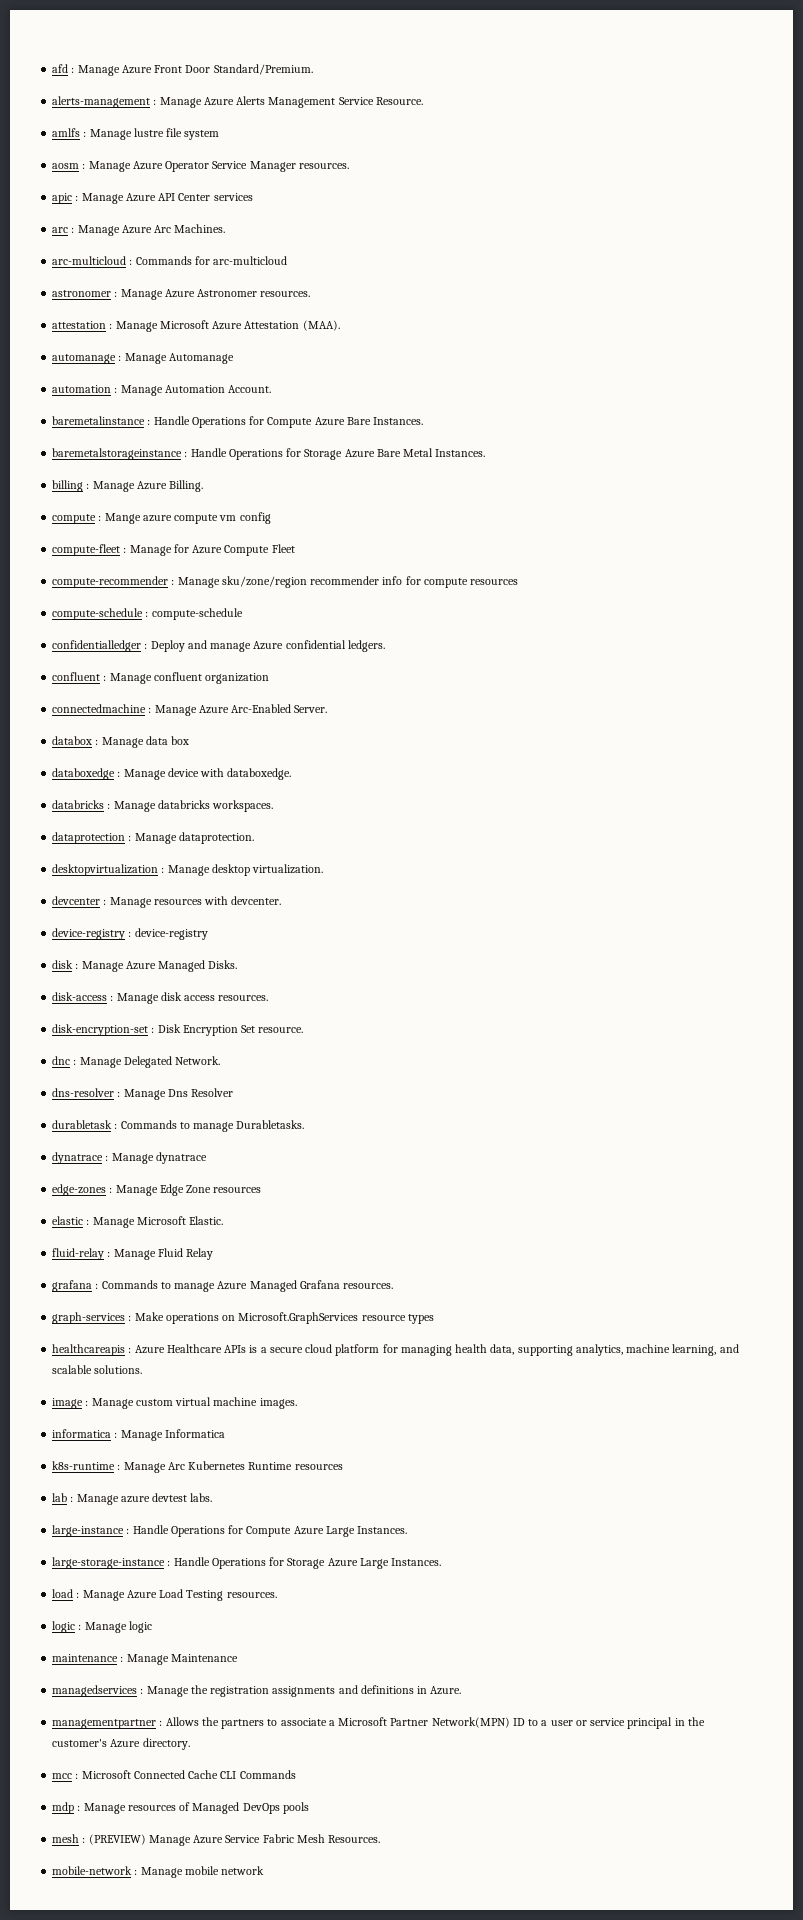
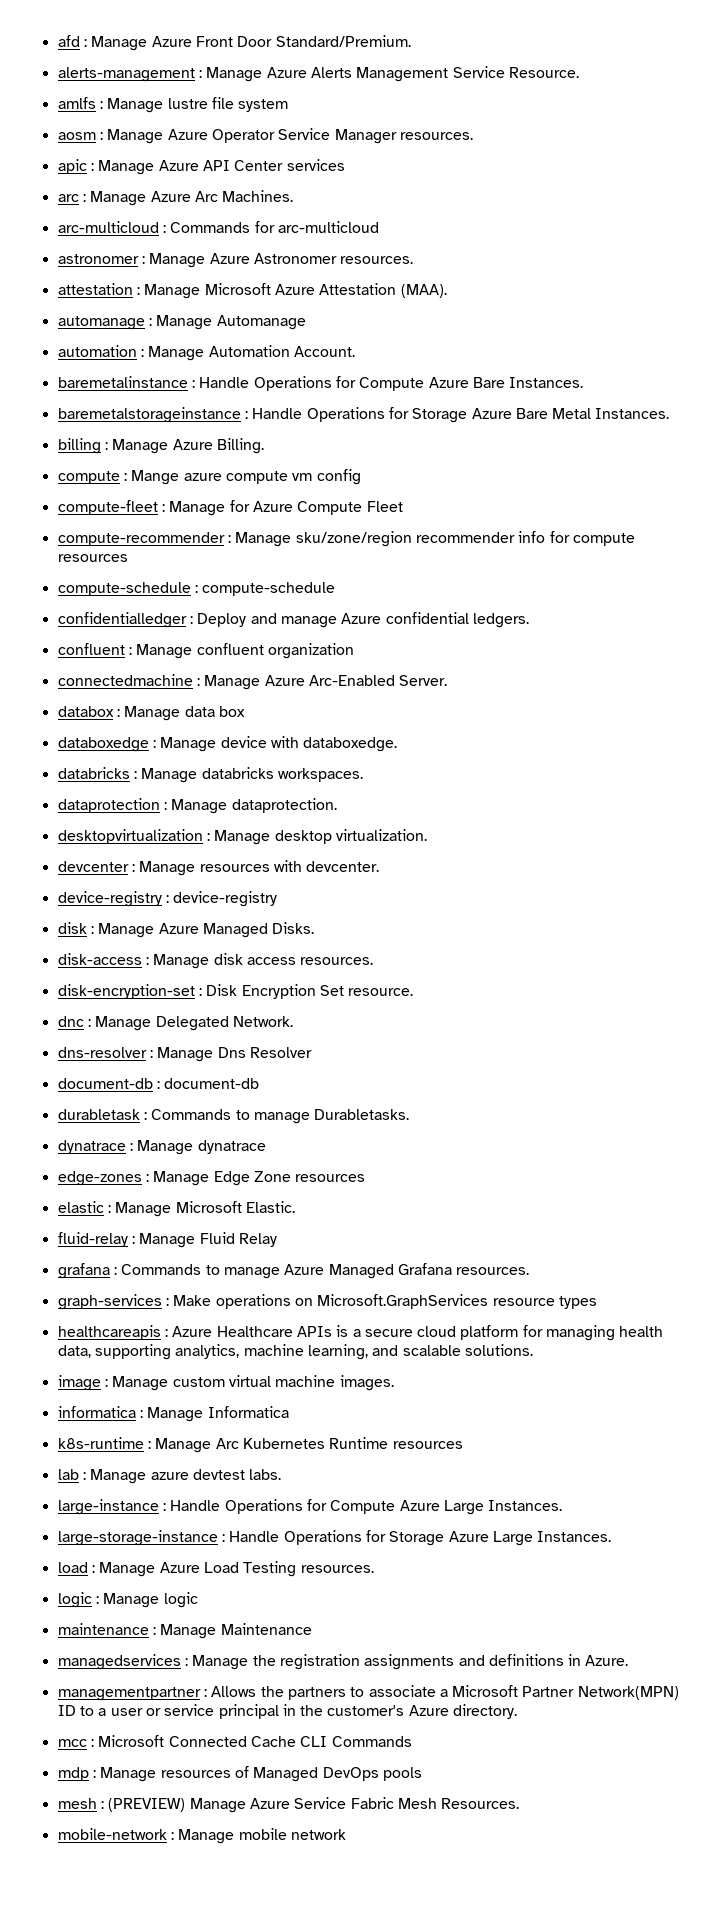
(234, 1092) none -> [57,1078,260,1089] // document-db : document-db

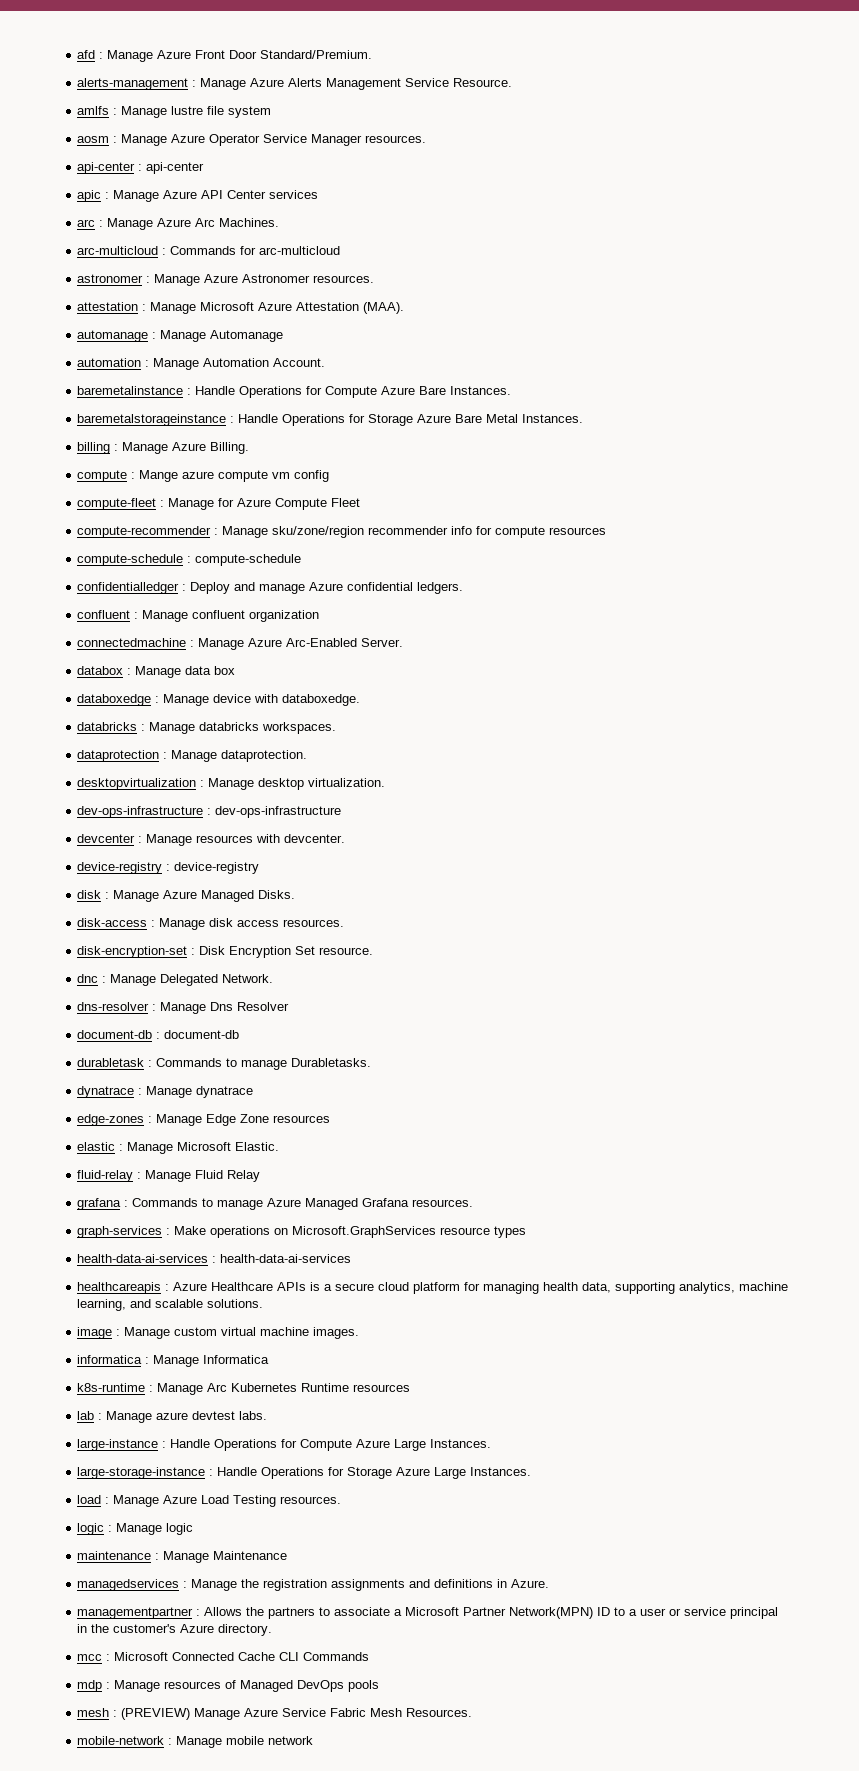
(473, 136) none -> [77,162,205,174] // api-center : api-center
(427, 835) none -> [77,806,342,818] // dev-ops-infrastructure : dev-ops-infrastructure
(597, 1302) none -> [77,1254,352,1263] // health-data-ai-services : health-data-ai-services

